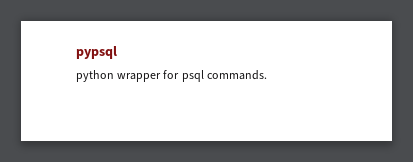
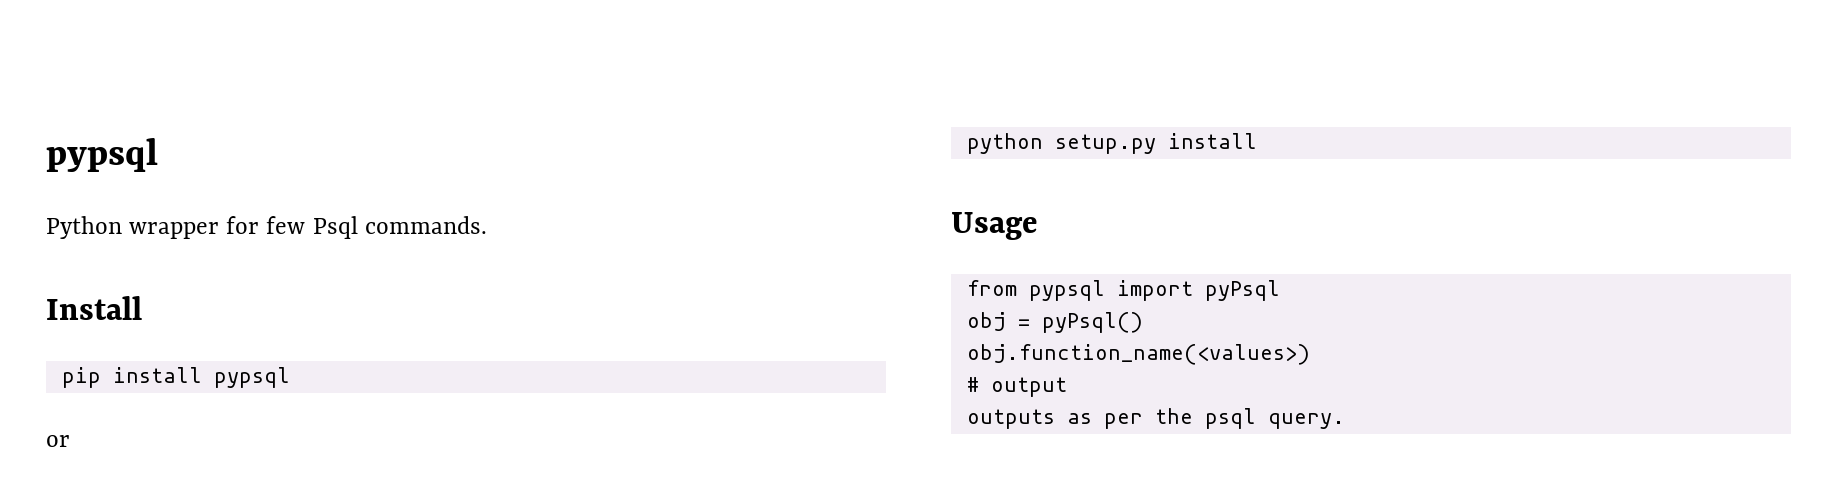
[76,46,117,59] [76,70,114,82] pypsql // python -> [46,138,158,172] [46,216,122,239] pypsql // Python
[181,70,267,82] psql commands. -> [266,216,487,239] [46,296,142,320] [61,367,290,388] [46,435,70,447] [966,133,1257,154] [951,212,1038,240] [966,280,1280,301] [966,312,1143,333] [966,344,1310,365] [966,377,1067,397] [966,408,1345,429] few Psql commands. // Install // pip install pypsql // or // python setup.py install // Usage // from pypsql import pyPsql // obj = pyPsql() // obj.function_name(<values>) // # output // outputs as per the psql query.

